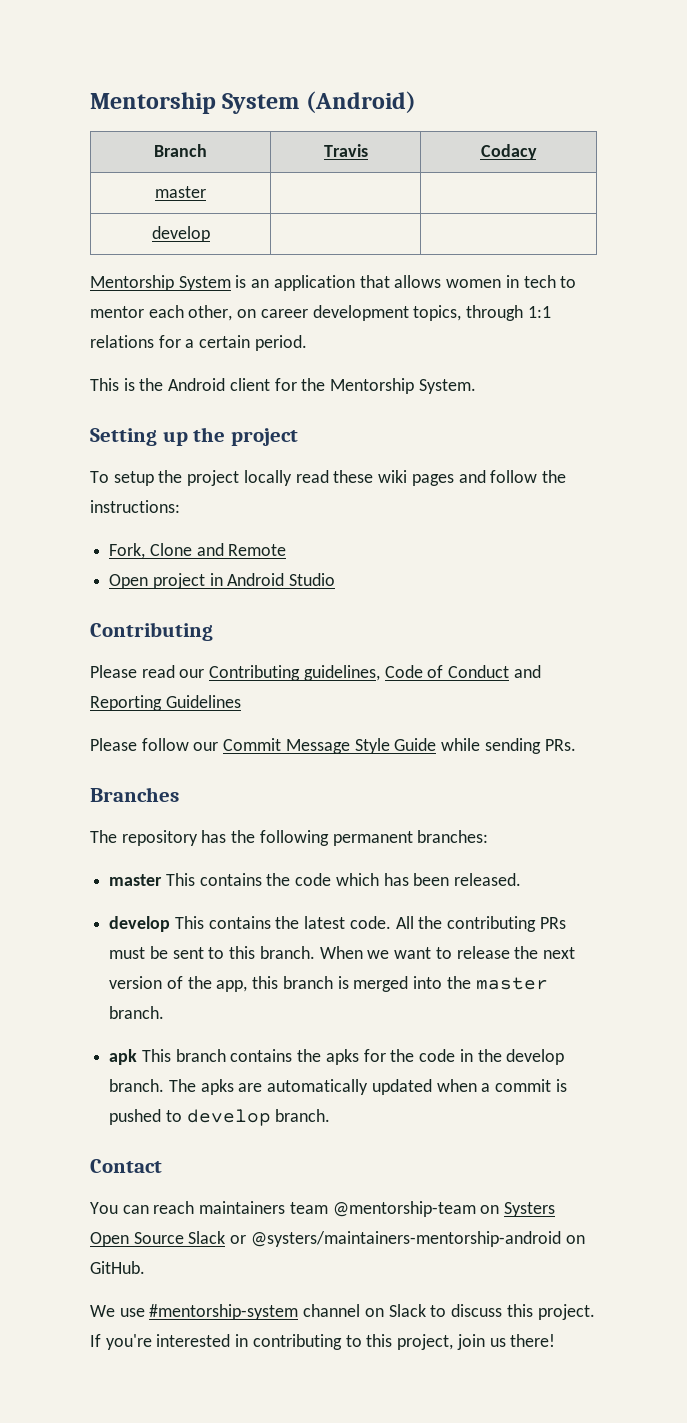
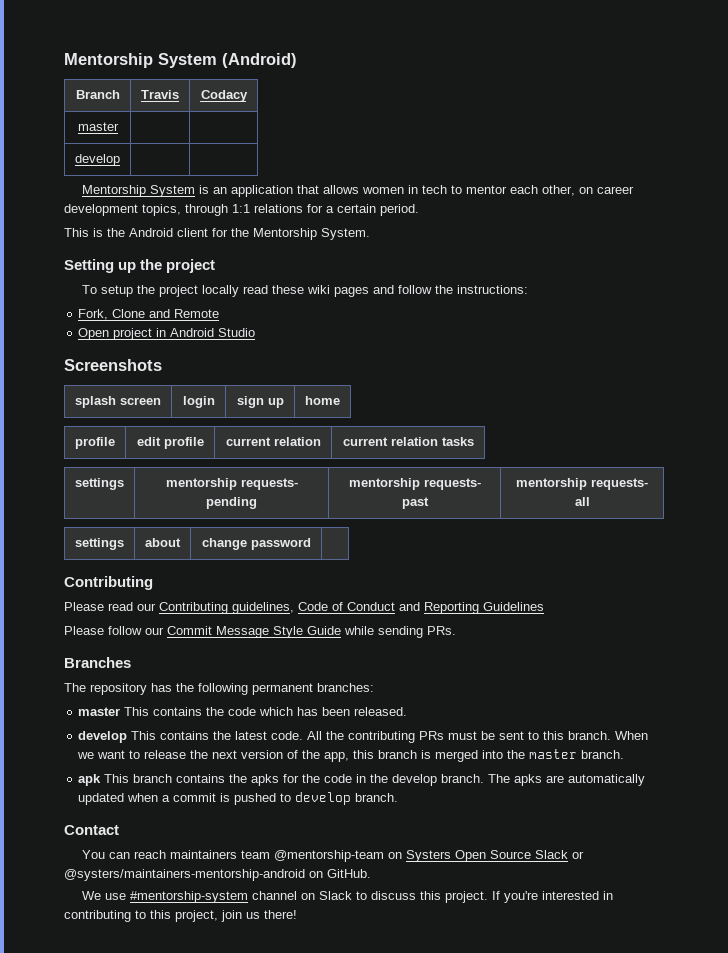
(336, 579) none -> [64,359,162,371] [75,396,161,408] [182,396,215,408] [236,396,284,408] [305,396,340,405] [75,437,115,449] [136,437,204,449] [225,437,321,446] [342,437,474,446] [75,478,124,490] [165,478,298,490] [205,497,257,509] [348,478,481,490] [401,497,429,509] [516,478,648,490] [574,497,590,506] [75,538,124,550] [145,538,181,547] [201,538,311,550] // Screenshots // splash screen | login | sign up | home // profile | edit profile | current relation | current relation tasks // settings | mentorship requests- pending | mentorship requests- past | mentorship requests- all // settings | about | change password |

